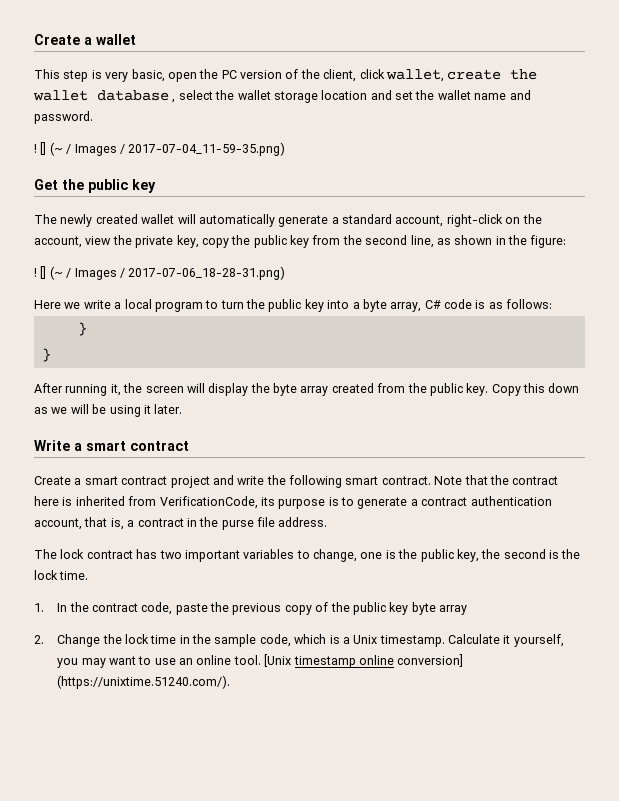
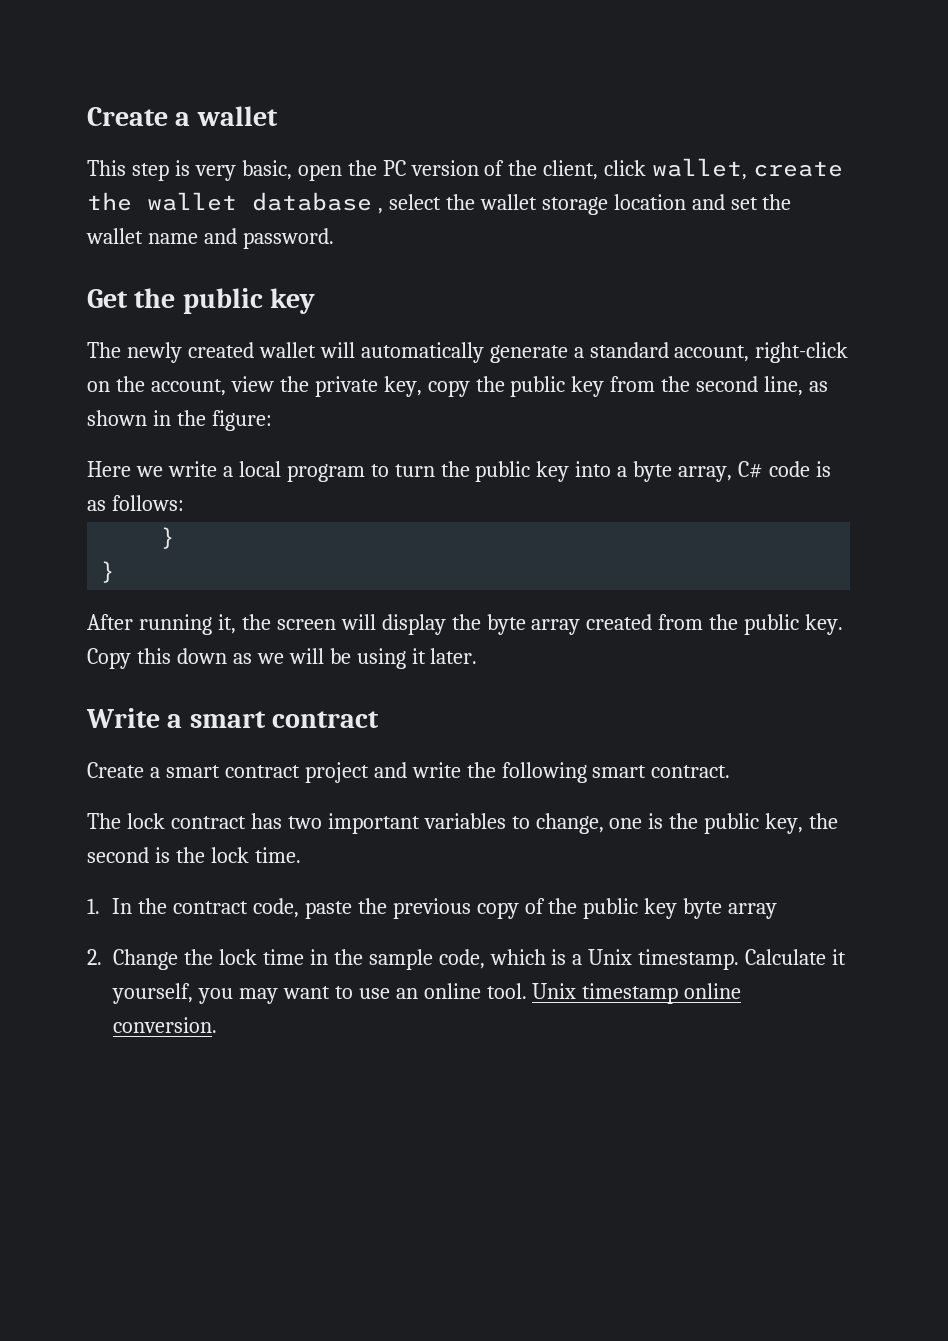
[34,142,286,156] // ! [] (~ / Images / 2017-07-04_11-59-35.png) -> (334, 238) none
[34,266,286,280] // ! [] (~ / Images / 2017-07-06_18-28-31.png) -> (272, 420) none
[434,475,559,485] [34,496,552,509] [34,517,328,530] Note that the contract here is inherited from VerificationCode, its purpose is to generate a contract authentication account, that is, a contract in the purse file address. -> (731, 771) none
[264,654,292,667] [Unix -> [532,983,577,999] Unix
[397,654,464,667] [57,675,231,689] conversion] (https://unixtime.51240.com/). -> [113,1017,217,1033] conversion.

